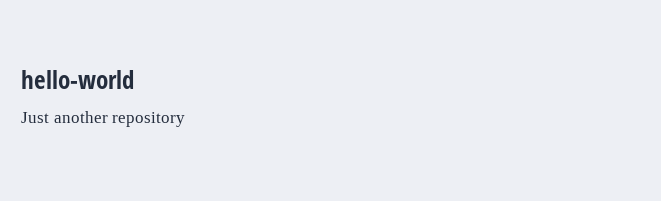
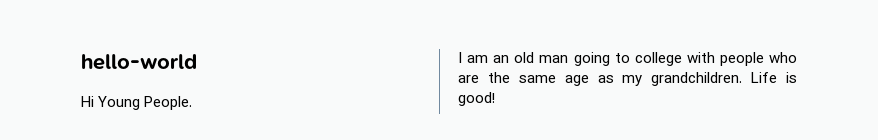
[21,111,186,127] Just another repository -> [81,96,193,110] [458,52,797,66] [458,72,797,86] [458,92,495,106] Hi Young People. // I am an old man going to college with people who are the same age as my grandchildren. Life is good!

